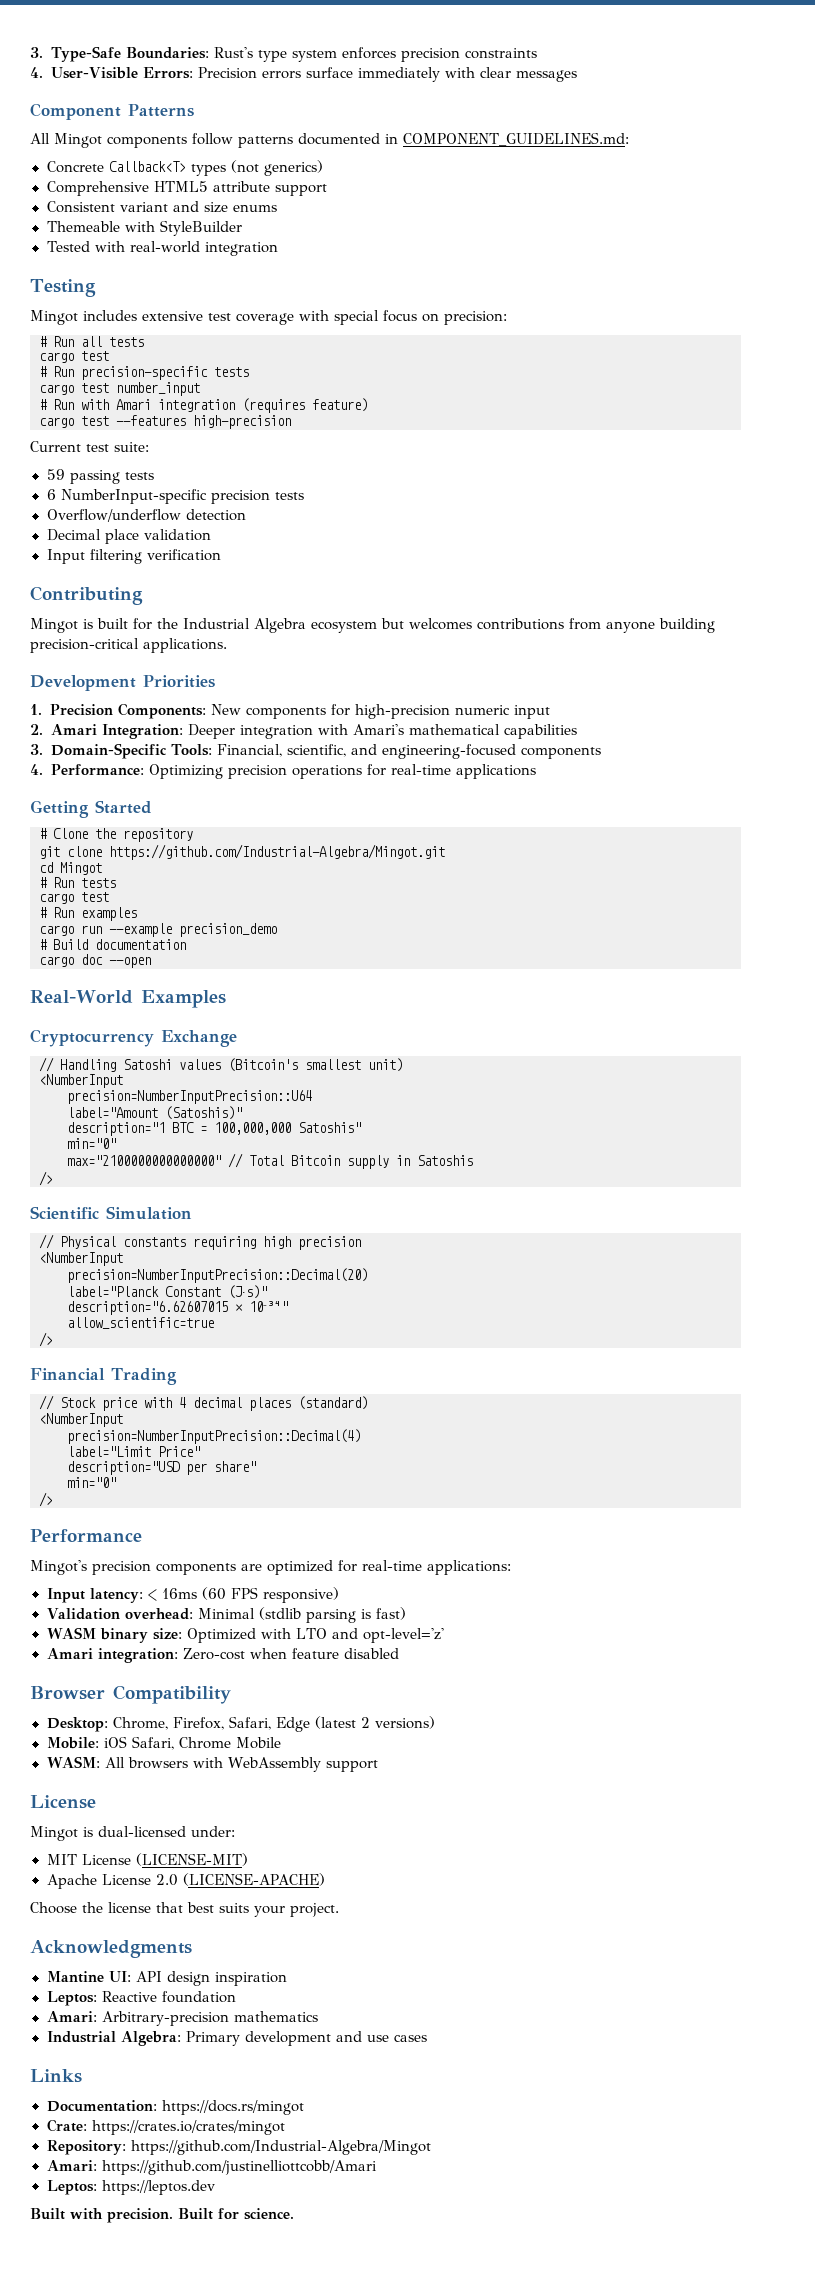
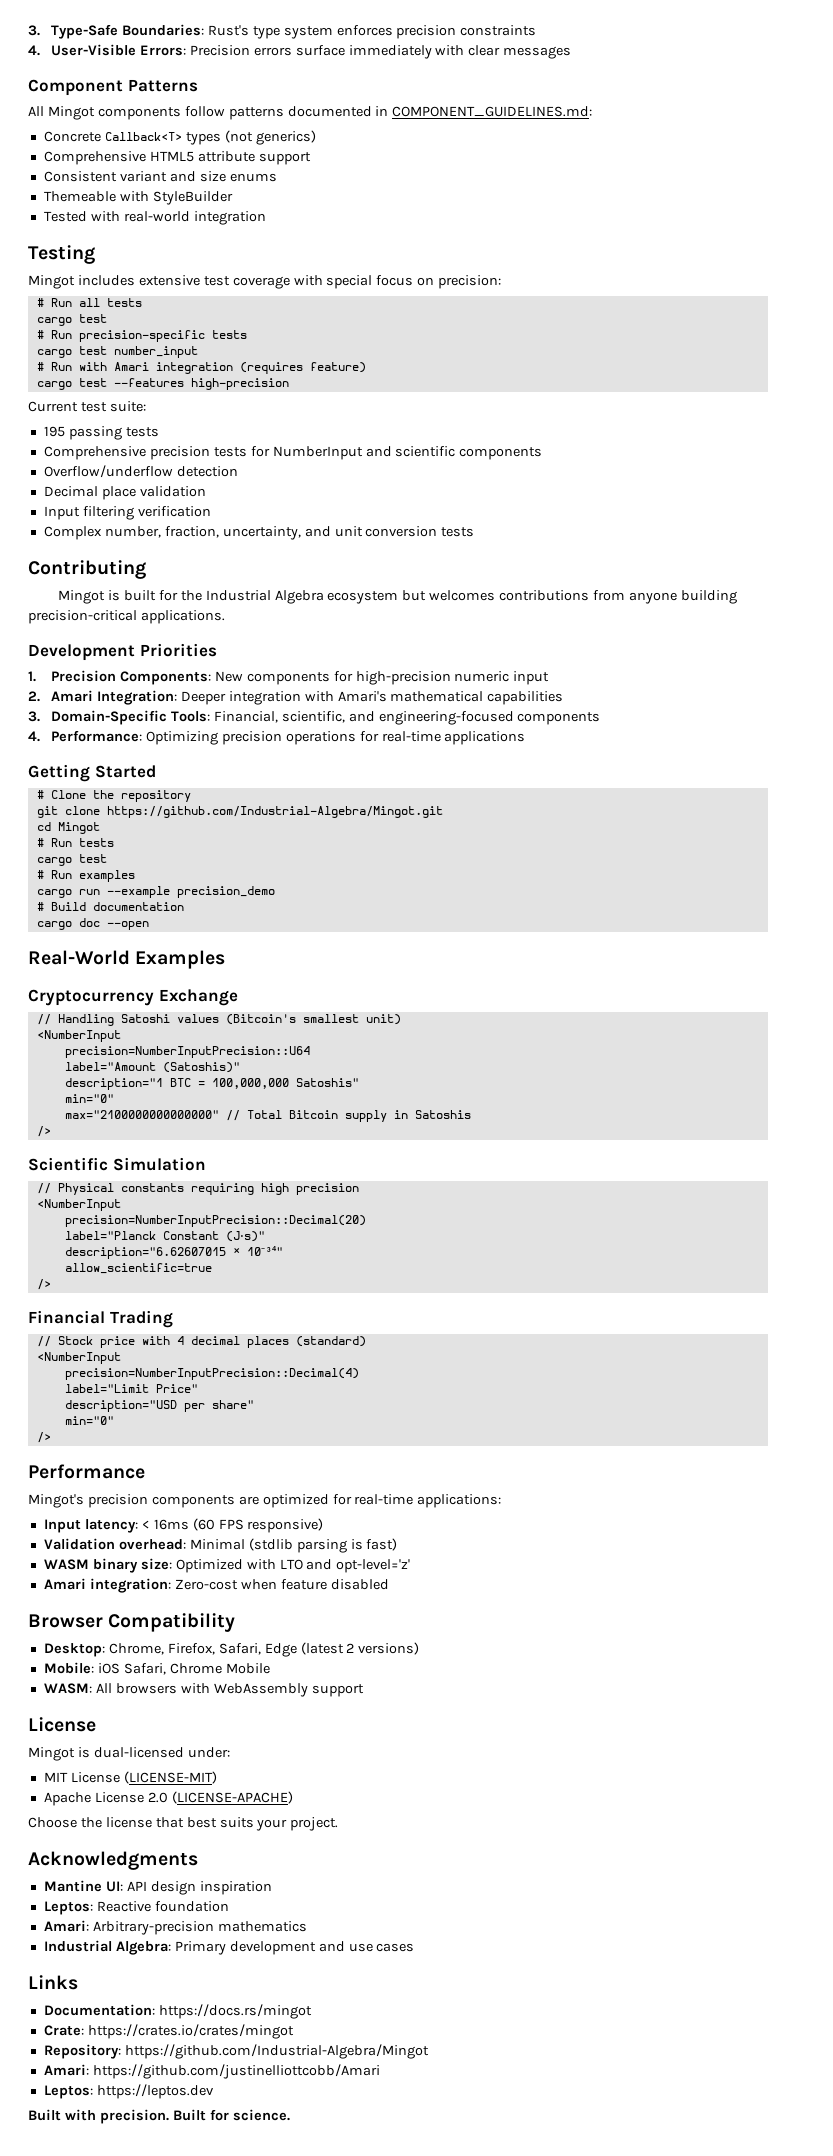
[46,469,65,480] 59 -> [43,426,65,437] 195
[46,489,207,504] 6 NumberInput-specific -> [43,446,146,460] Comprehensive
(304, 496) none -> [250,446,543,460] for NumberInput and scientific components
(221, 555) none -> [43,526,475,540] // Complex number, fraction, uncertainty, and unit conversion tests

